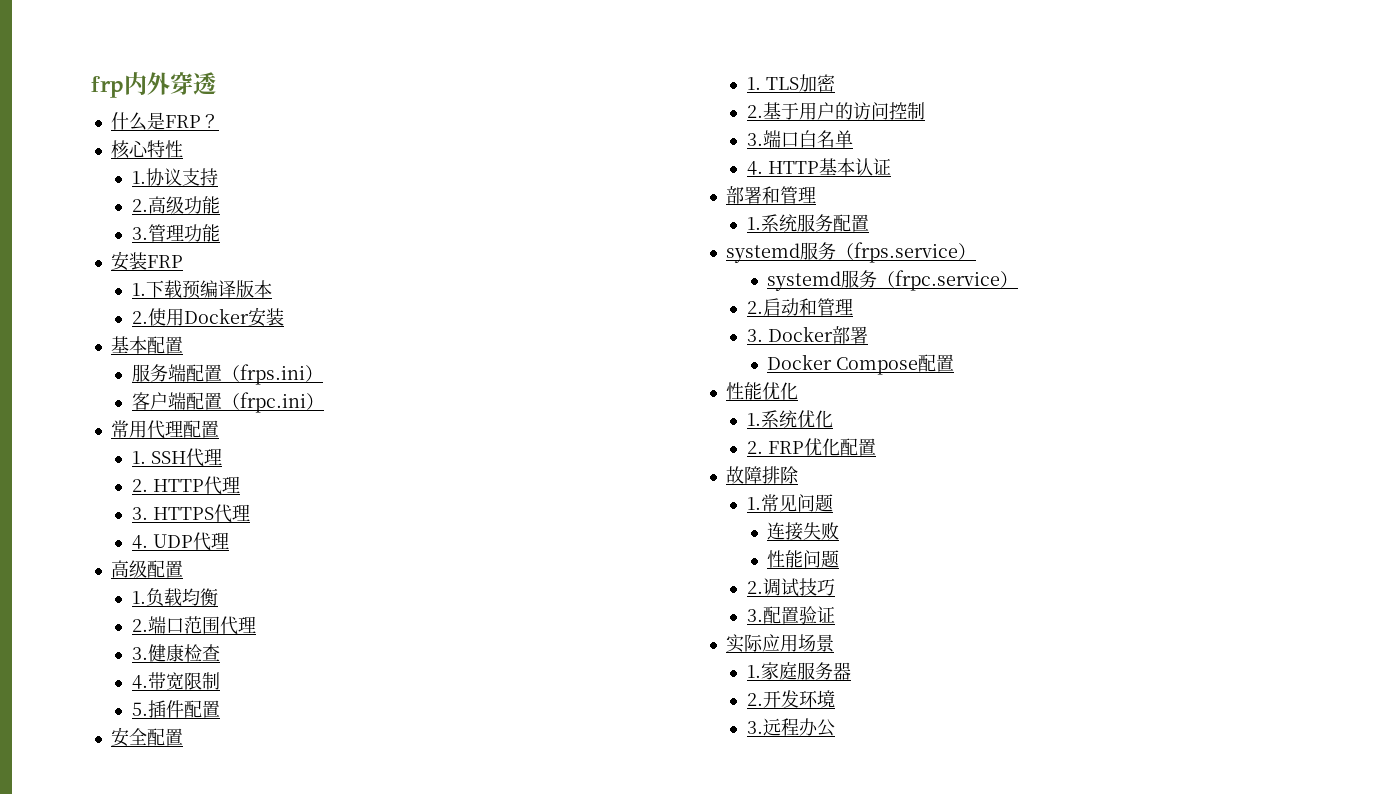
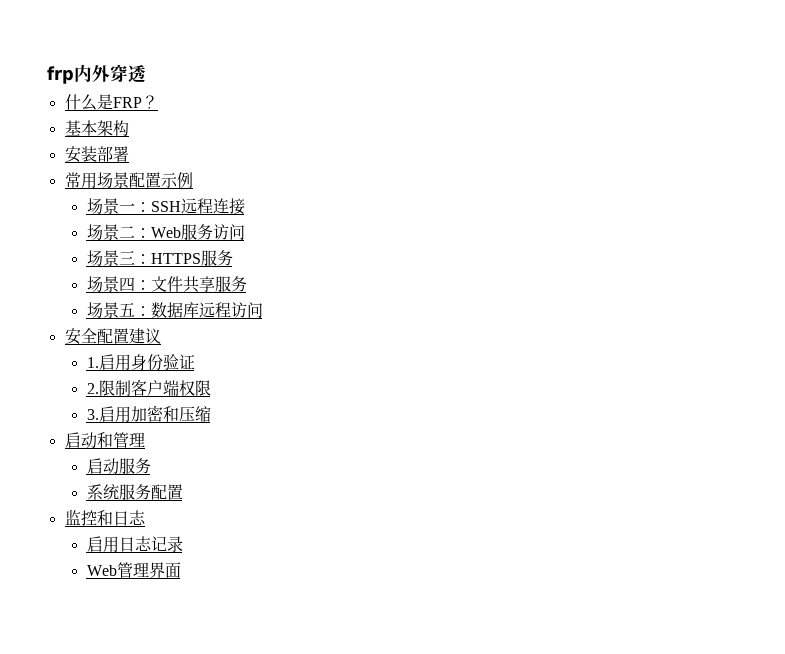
[110,140,183,159] [131,168,218,186] [131,196,220,214] [131,224,220,242] [110,251,183,271] [131,280,272,299] [131,307,284,327] [110,336,183,354] [131,364,323,385] [131,392,324,413] 核心特性 // 1.协议支持 // 2.高级功能 // 3.管理功能 // 安装FRP // 1.下载预编译版本 // 2.使用Docker安装 // 基本配置 // 服务端配置（frps.ini） // 客户端配置（frpc.ini） -> [64,120,129,136] [64,146,129,163] 基本架构 // 安装部署
[146,420,219,439] [131,448,222,467] [131,476,240,495] [131,504,250,523] [131,532,229,551] [110,560,183,578] [131,588,218,607] [131,616,256,635] [131,644,220,662] [131,672,220,690] [131,700,220,718] 代理配置 // 1. SSH代理 // 2. HTTP代理 // 3. HTTPS代理 // 4. UDP代理 // 高级配置 // 1.负载均衡 // 2.端口范围代理 // 3.健康检查 // 4.带宽限制 // 5.插件配置 -> [96,172,193,188] [86,198,245,215] [86,224,245,240] [86,250,233,266] [86,276,247,293] [86,302,263,318] 场景配置示例 // 场景一：SSH远程连接 // 场景二：Web服务访问 // 场景三：HTTPS服务 // 场景四：文件共享服务 // 场景五：数据库远程访问
[746,74,835,92] [746,102,925,120] [746,130,853,148] [746,158,891,176] [725,186,816,204] [746,217,761,230] // 1. TLS加密 // 2.基于用户的访问控制 // 3.端口白名单 // 4. HTTP基本认证 // 部署和管理 // 1. -> [128,328,161,344] [86,354,195,371] [86,379,211,396] [86,405,211,423] [64,432,145,449] [86,458,151,475] 建议 // 1.启用身份验证 // 2.限制客户端权限 // 3.启用加密和压缩 // 启动和管理 // 启动服务 //
[725,242,976,263] [767,270,1019,291] [746,298,853,316] [746,326,868,344] [767,354,955,375] [725,382,798,400] [746,410,833,428] [746,438,876,456] [725,466,799,484] [746,494,833,512] [767,522,840,541] [767,550,840,568] [746,578,835,597] [746,606,835,624] [725,634,834,653] [746,662,851,680] [746,690,835,708] [746,718,835,737] systemd服务（frps.service） // systemd服务（frpc.service） // 2.启动和管理 // 3. Docker部署 // Docker Compose配置 // 性能优化 // 1.系统优化 // 2. FRP优化配置 // 故障排除 // 1.常见问题 // 连接失败 // 性能问题 // 2.调试技巧 // 3.配置验证 // 实际应用场景 // 1.家庭服务器 // 2.开发环境 // 3.远程办公 -> [64,509,146,526] [86,536,183,553] [86,562,181,578] 监控和日志 // 启用日志记录 // Web管理界面

